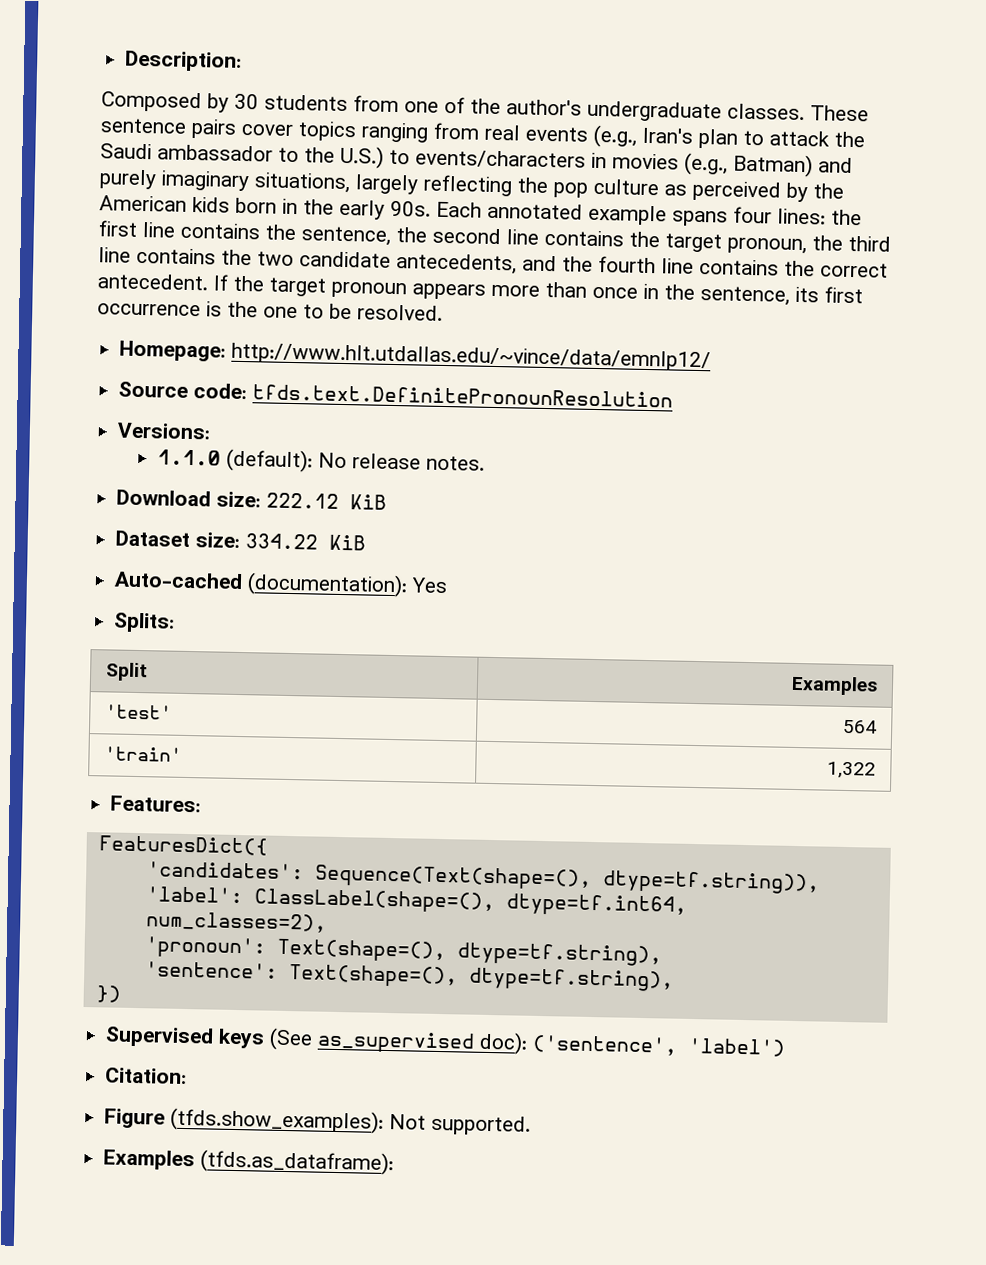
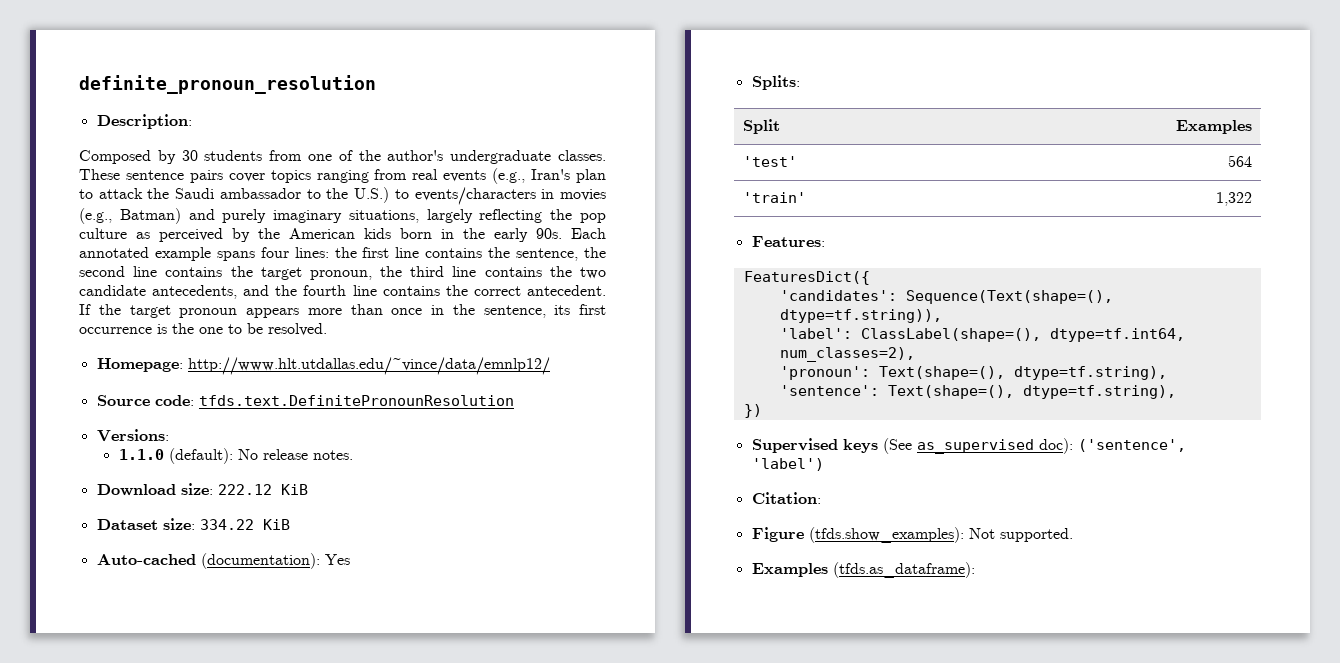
(125, 61) none -> [79,75,376,94] definite_pronoun_resolution //

